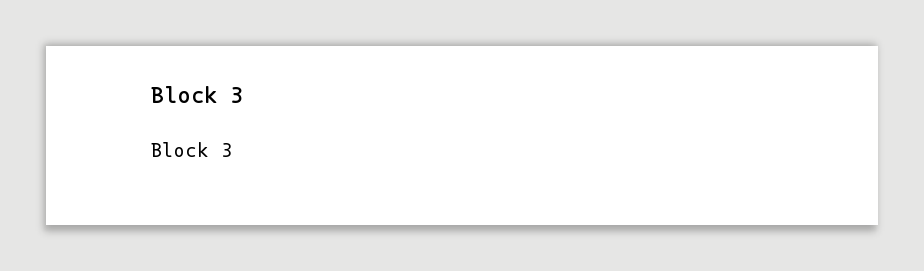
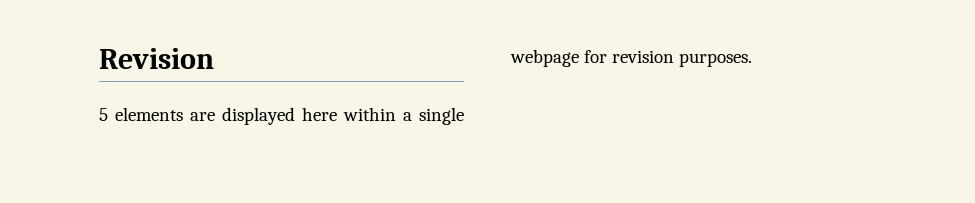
[151,86,243,103] [151,142,233,157] Block 3 // Block 3 -> [99,48,214,69] [99,107,464,125] [510,49,753,67] Revision // 5 elements are displayed here within a single webpage for revision purposes.

